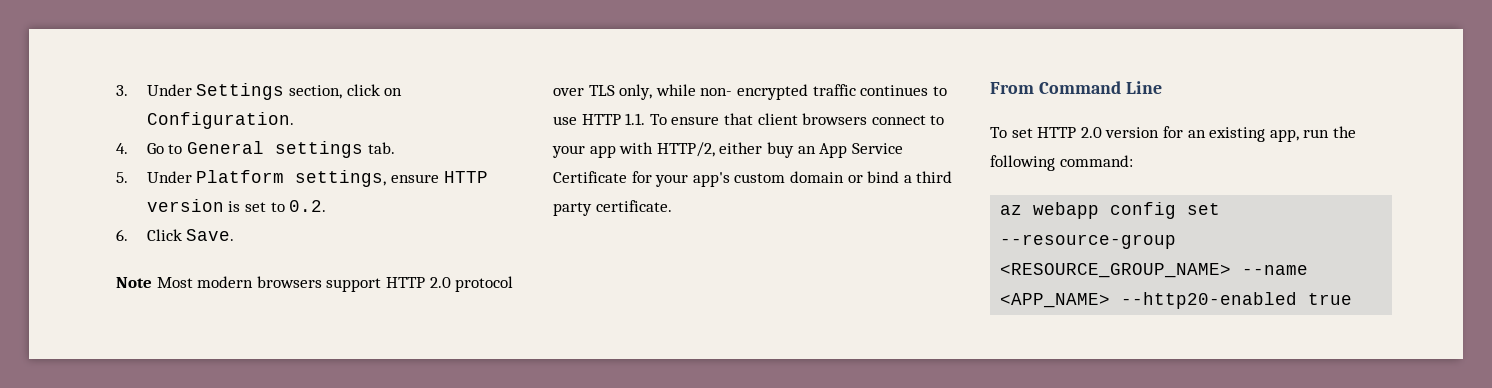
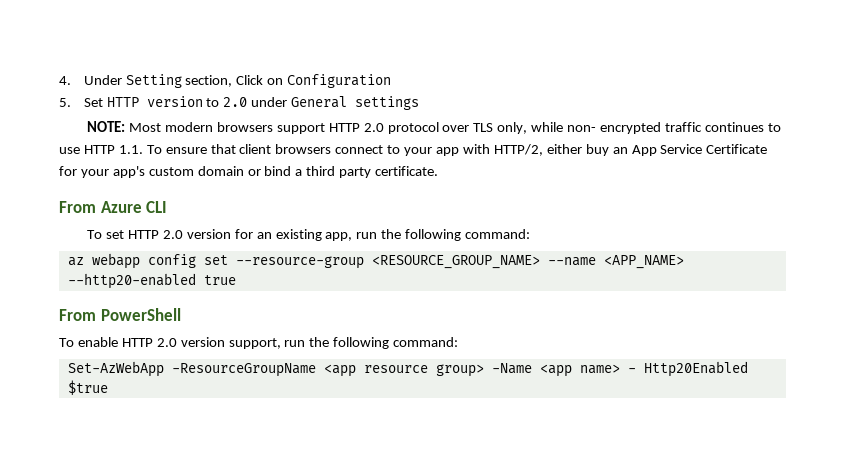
[116,83,403,100] [146,112,294,129] [116,141,395,158] [116,170,488,187] [146,199,327,212] [116,229,235,241] [116,277,152,288] 3. Under Settings section, click on Configuration. // 4. Go to General settings tab. // 5. Under Platform settings, ensure HTTP version is set to 0.2. // 6. Click Save. // Note -> [59,74,392,88] [59,96,420,110] [87,121,126,132] 4. Under Setting section, Click on Configuration // 5. Set HTTP version to 2.0 under General settings // NOTE:
[1038,81,1162,94] Command Line -> [100,201,168,213] Azure CLI
(1353, 299) none -> [59,308,181,321] [59,337,459,349] [67,361,748,377] [67,380,108,395] // From PowerShell // To enable HTTP 2.0 version support, run the following command: // Set-AzWebApp -ResourceGroupName <app resource group> -Name <app name> - Http20Enabled $true

